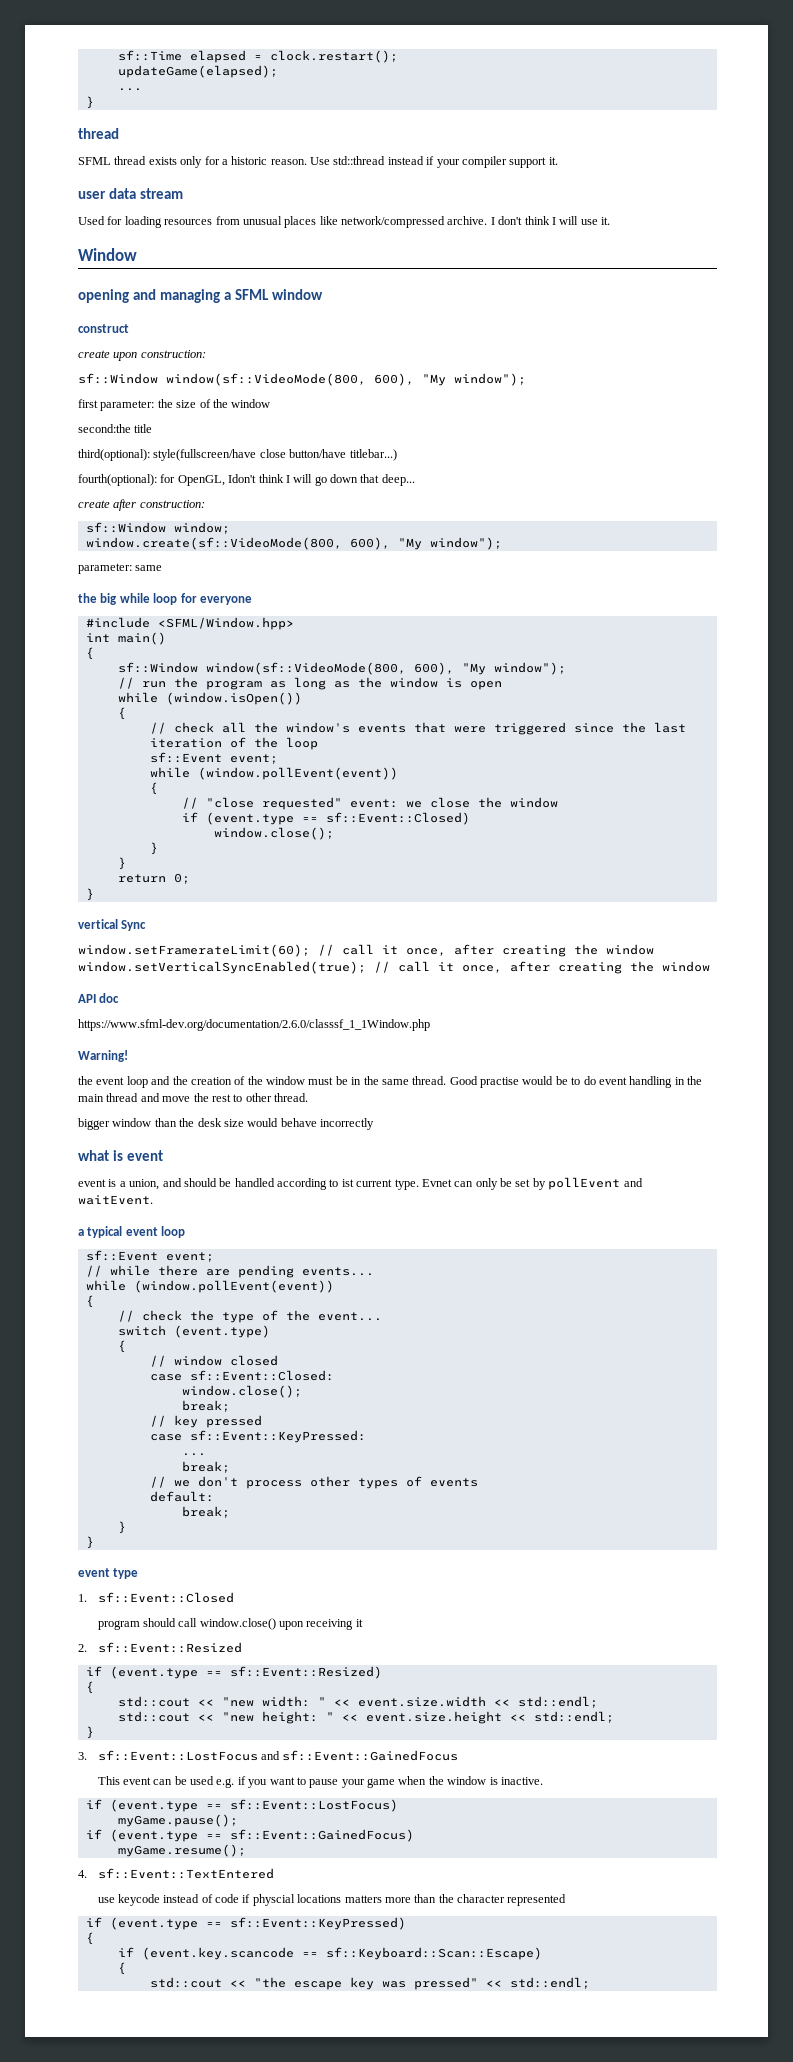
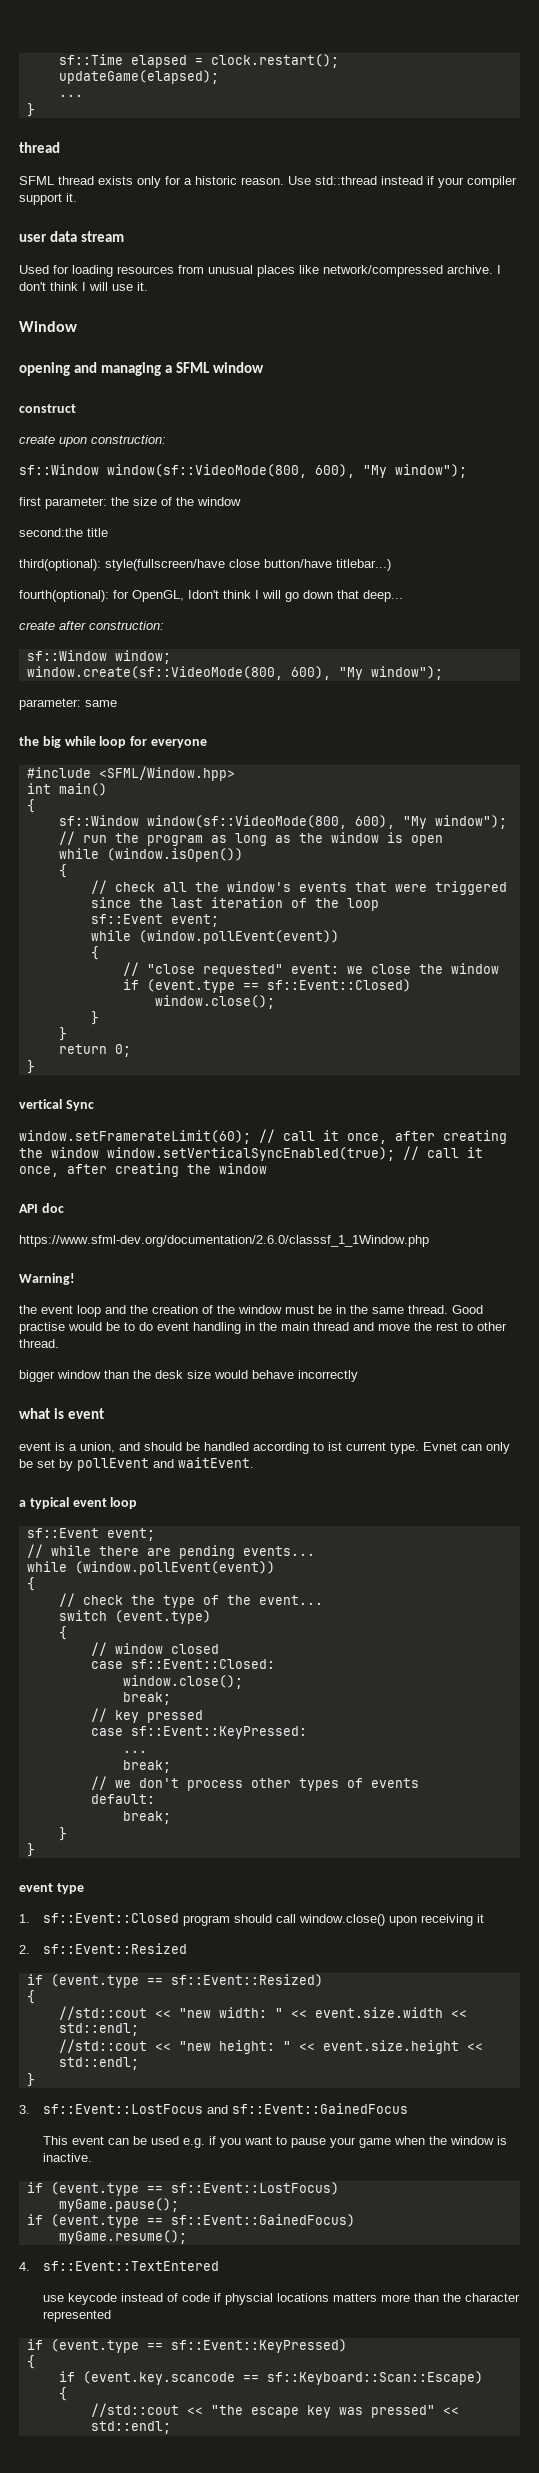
(234, 1597) // -> (179, 1918) none
[117,1696,190,1707] std::cout -> [58,2006,147,2020] //std::cout
[117,1711,190,1722] std::cout -> [58,2039,147,2053] //std::cout
[149,1977,222,1988] std::cout -> [90,2403,179,2417] //std::cout

